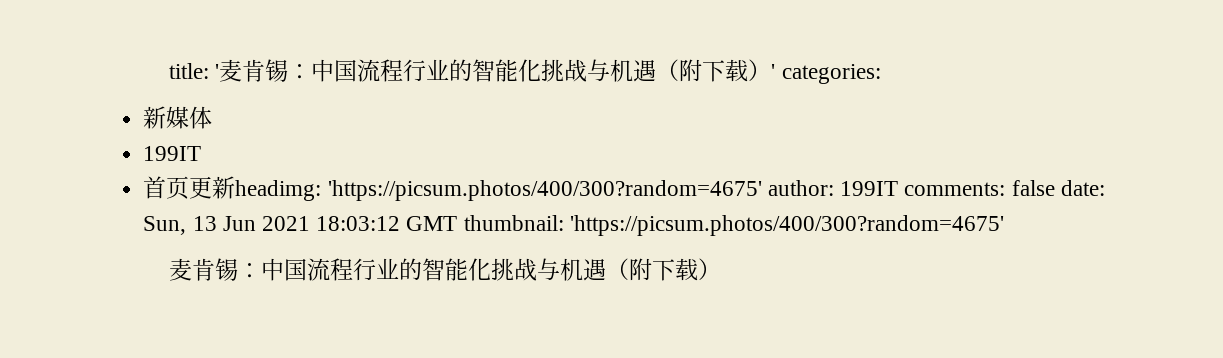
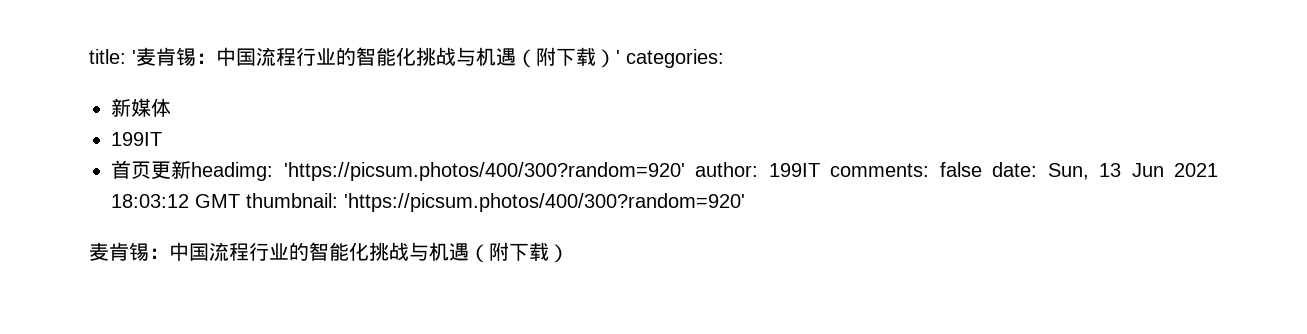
[327,180,762,201] 'https://picsum.photos/400/300?random=4675' -> [283,162,685,181] 'https://picsum.photos/400/300?random=920'
[569,215,1004,236] 'https://picsum.photos/400/300?random=4675' -> [344,193,745,212] 'https://picsum.photos/400/300?random=920'

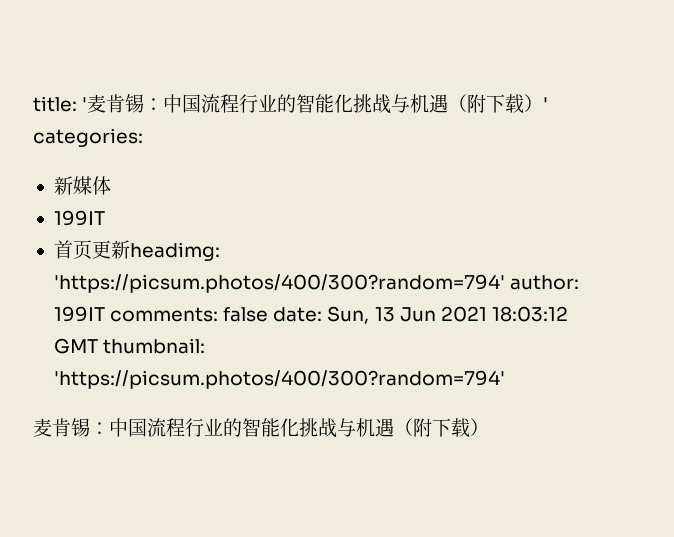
[283,162,685,181] 'https://picsum.photos/400/300?random=920' -> [53,274,505,293] 'https://picsum.photos/400/300?random=794'
[344,193,745,212] 'https://picsum.photos/400/300?random=920' -> [53,370,505,389] 'https://picsum.photos/400/300?random=794'

